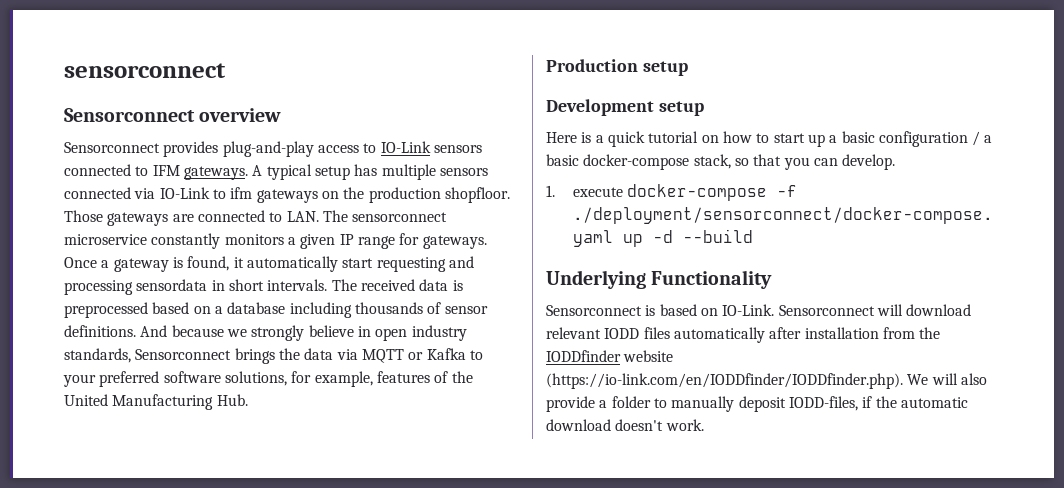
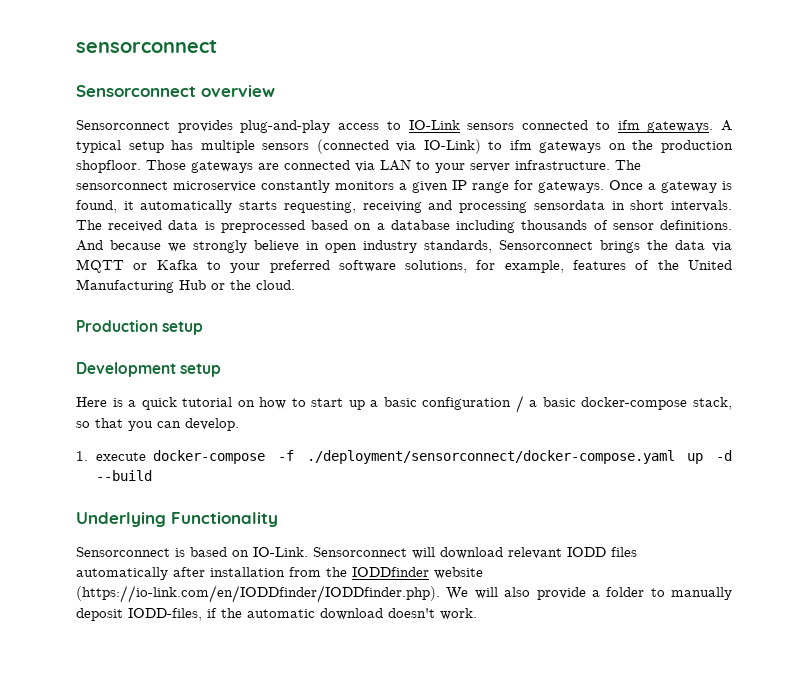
[152,165,180,176] IFM -> [617,120,640,130] ifm
[64,187,210,199] connected via IO-Link -> [316,139,481,154] (connected via IO-Link)
[269,211,319,222] to LAN. -> [355,159,610,173] via LAN to your server infrastructure.
[342,257,446,272] start requesting -> [239,201,422,213] starts requesting, receiving
[216,394,248,406] Hub. -> [179,280,295,290] Hub or the cloud.

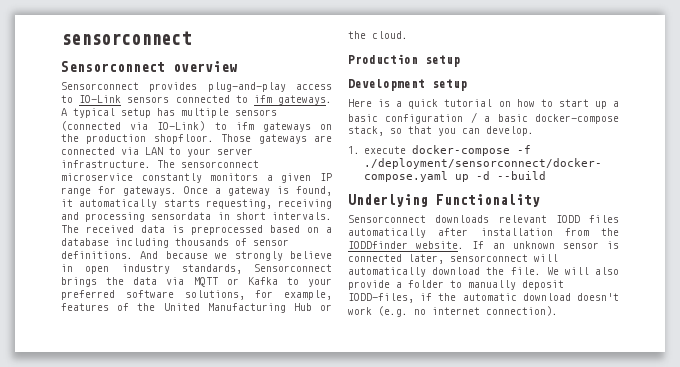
[175,547,503,559] is based on IO-Link. Sensorconnect will download -> [435,215,490,223] downloads
[434,567,483,579] [76,585,440,603] website (https://io-link.com/en/IODDfinder/IODDfinder.php). -> [416,241,619,249] [348,254,558,264] [348,267,541,277] website. If an unknown sensor is connected later, sensorconnect will automatically download the file.
[440,608,477,620] work. -> [348,306,558,317] work (e.g. no internet connection).

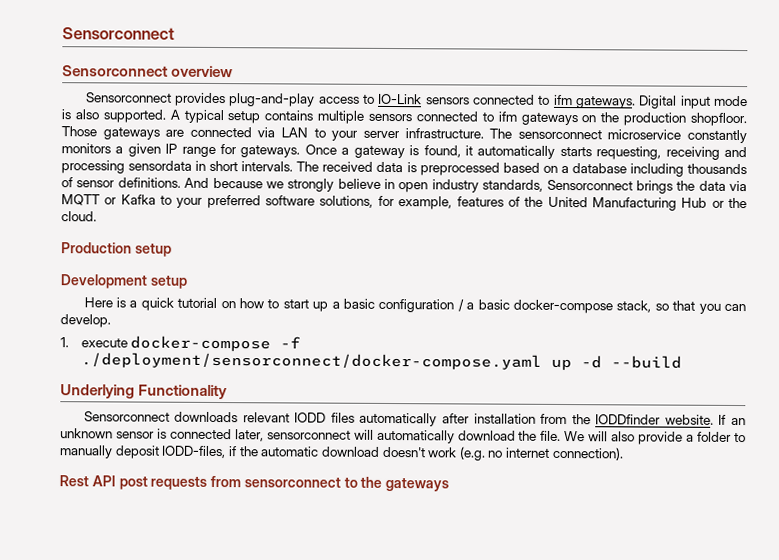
[61,31,191,45] sensorconnect -> [62,27,175,40] Sensorconnect
(332, 100) none -> [638,95,749,109] [61,109,166,123] Digital input mode is also supported.
[157,108,175,116] has -> [264,110,314,121] contains
[61,121,206,131] (connected via IO-Link) -> [415,111,478,122] connected
(558, 311) none -> [59,475,450,492] // Rest API post requests from sensorconnect to the gateways

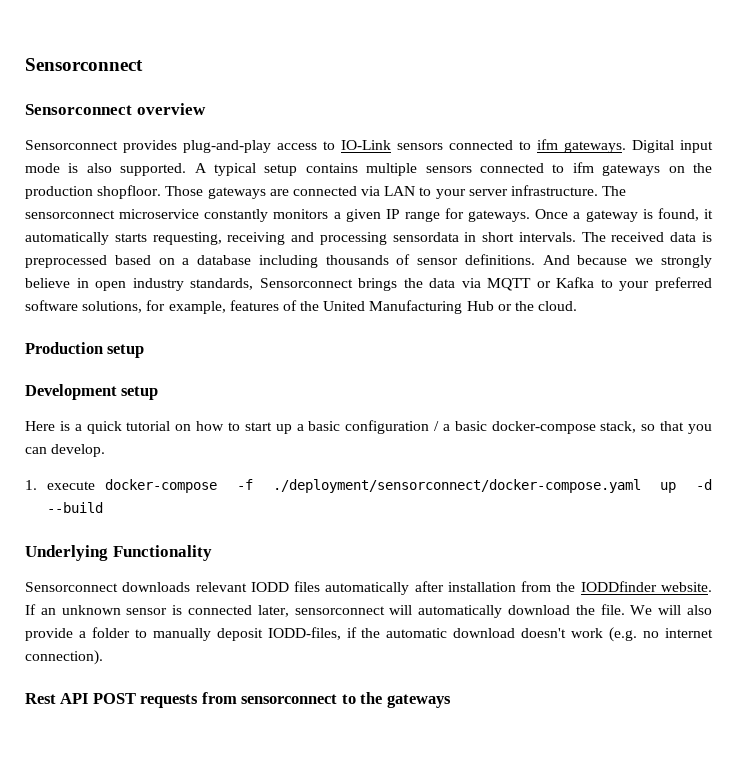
[118,476,148,490] post -> [92,693,136,704] POST

